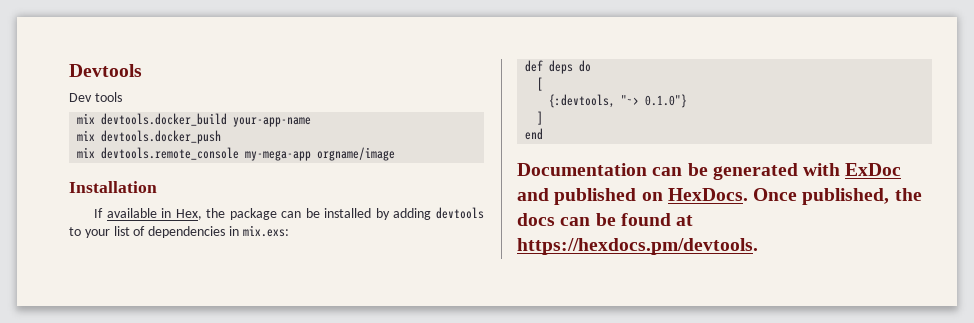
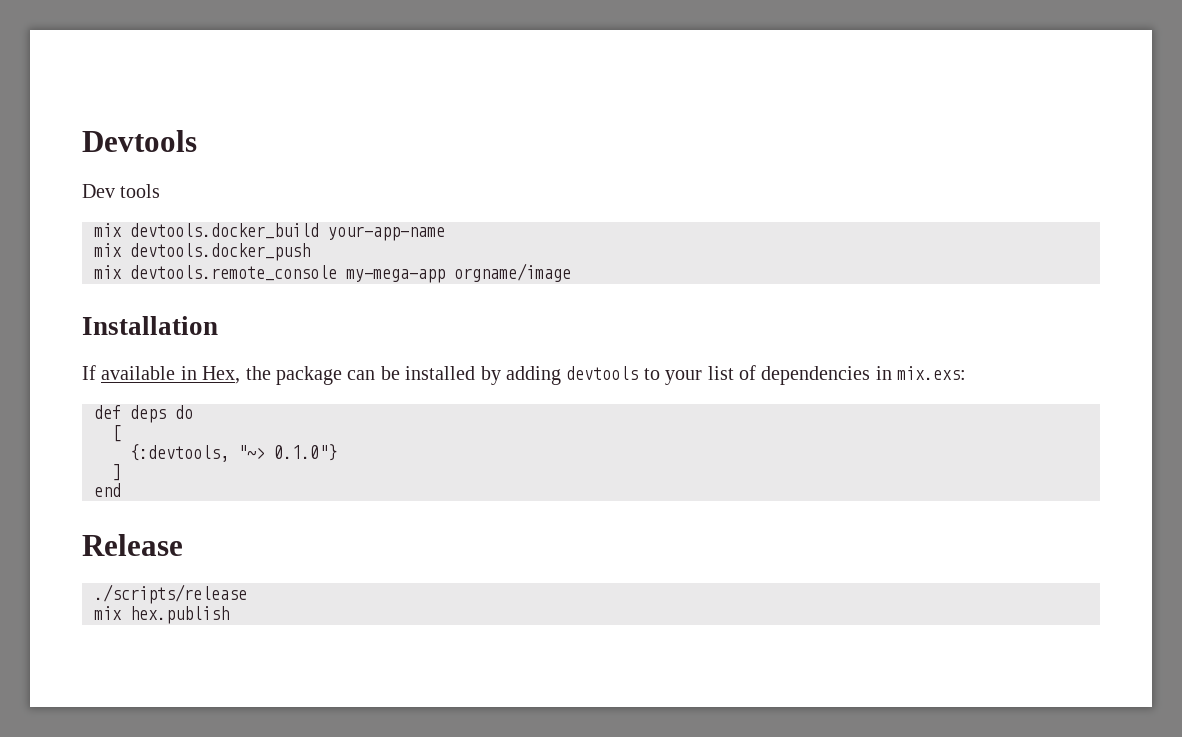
[517,163,902,180] [517,188,922,205] [517,213,694,226] [517,238,758,255] Documentation can be generated with ExDoc and published on HexDocs. Once published, the docs can be found at https://hexdocs.pm/devtools. -> [82,534,183,556] [94,584,247,604] [94,606,229,624] Release // ./scripts/release // mix hex.publish

